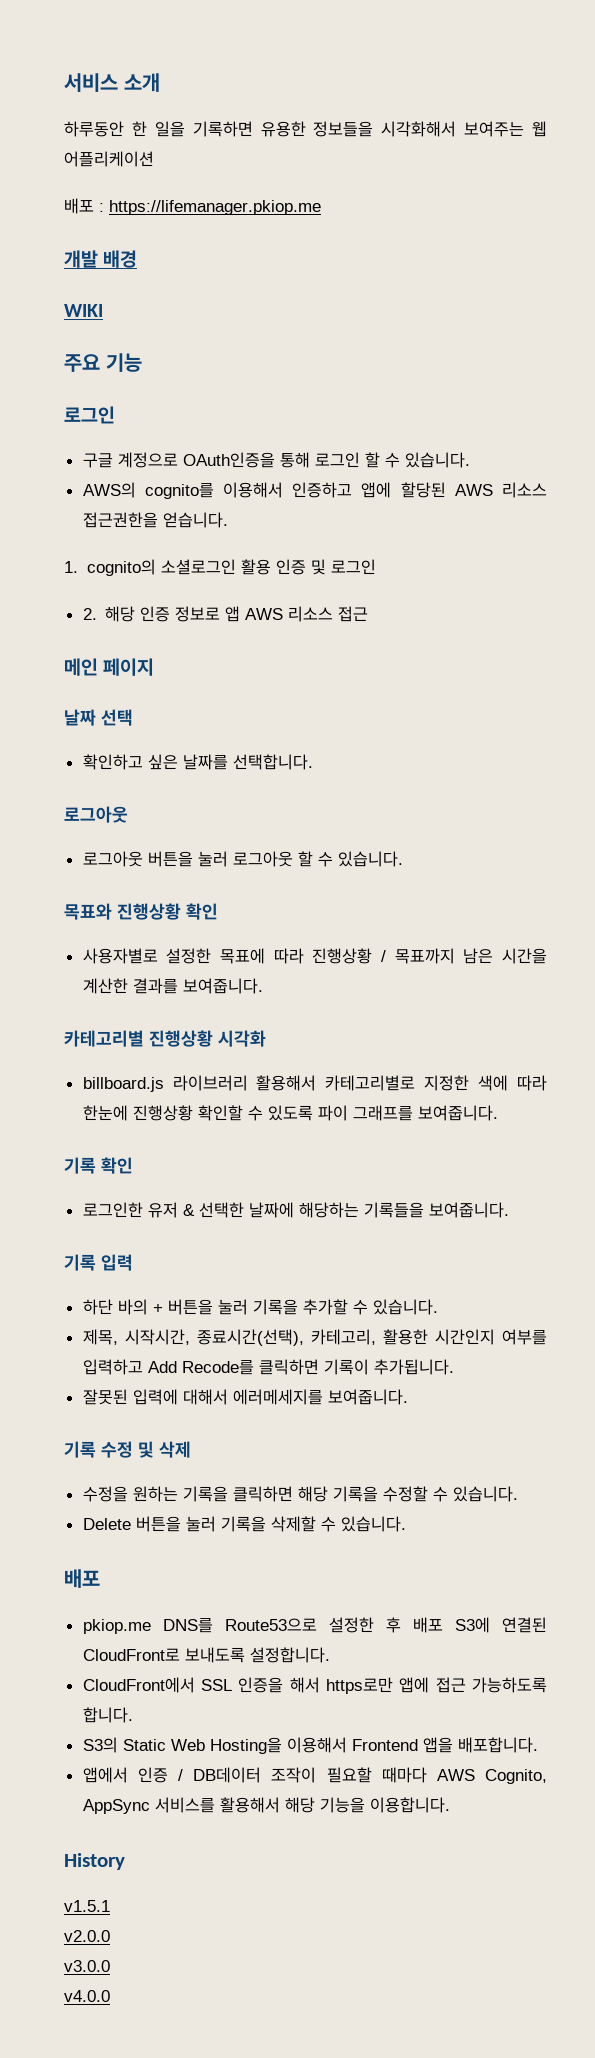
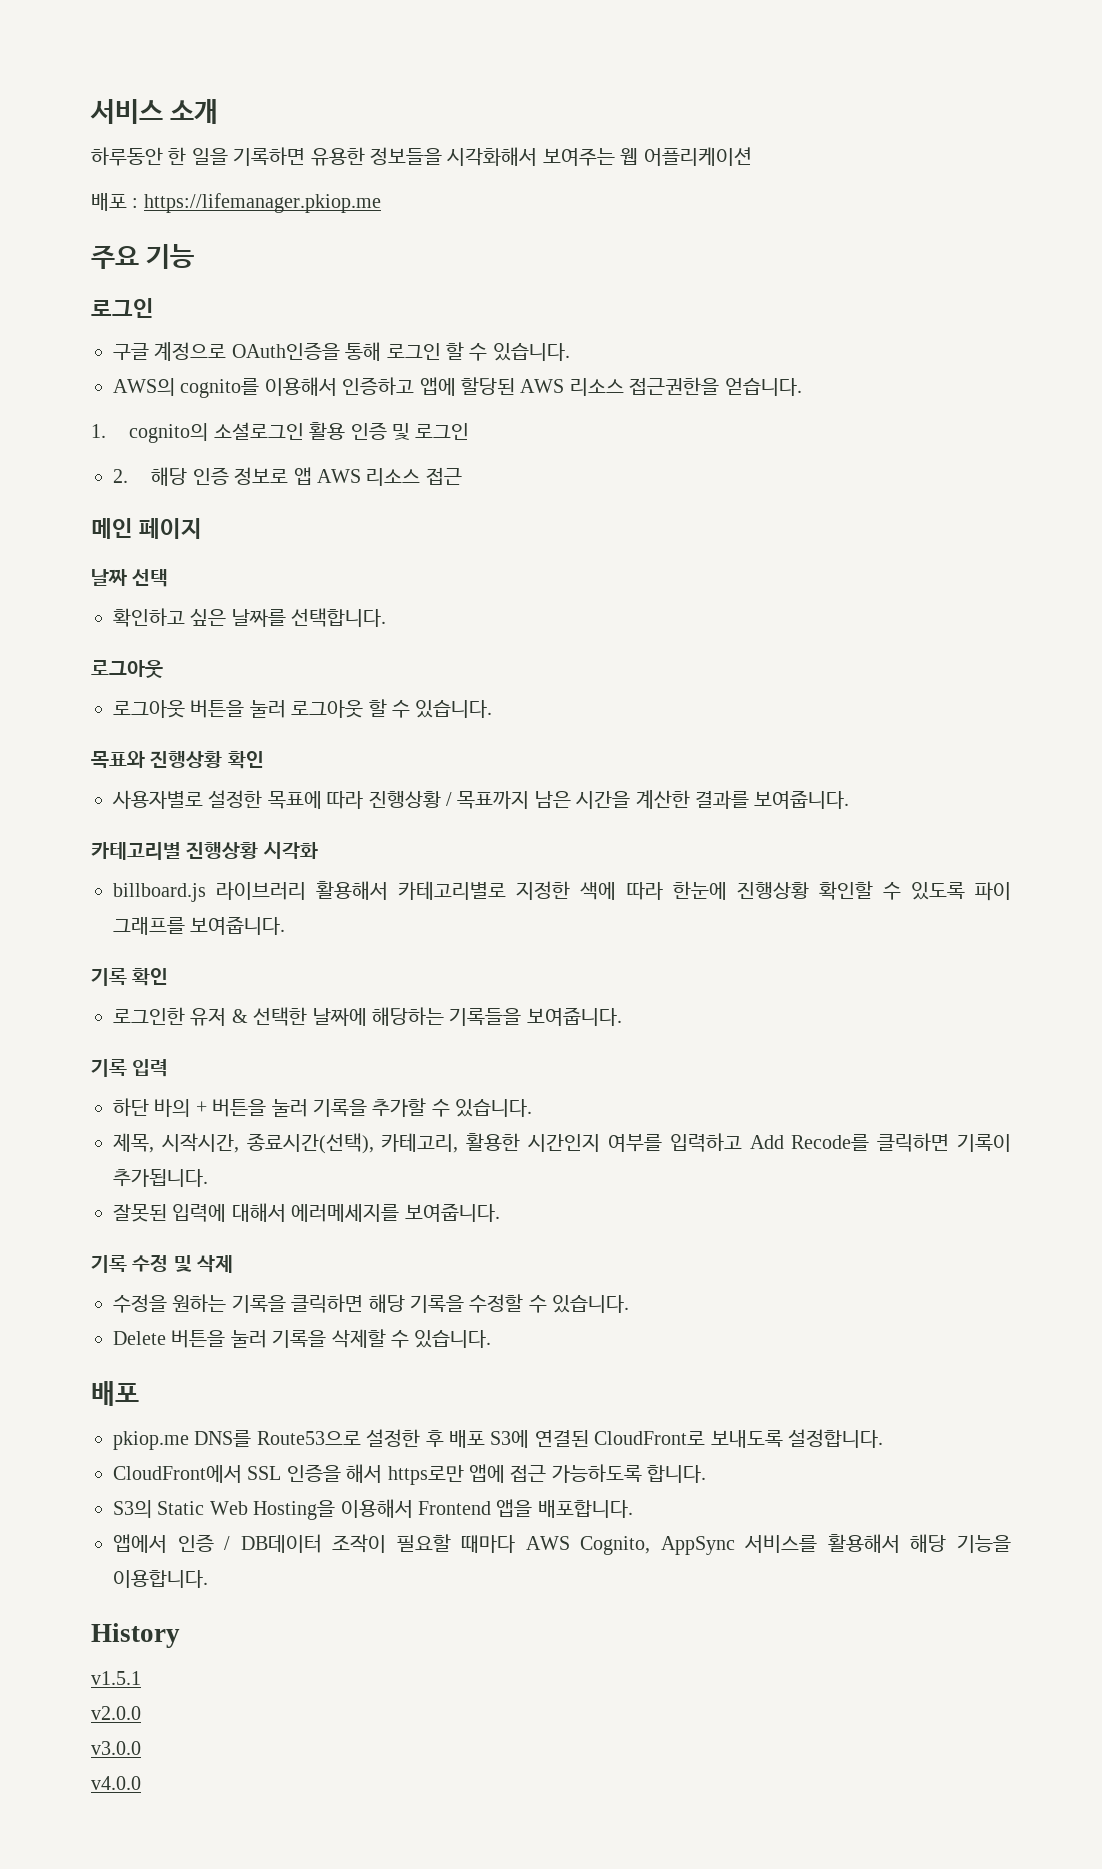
[64,250,138,268] [64,304,103,317] // 개발 배경 // WIKI -> (381, 203) none

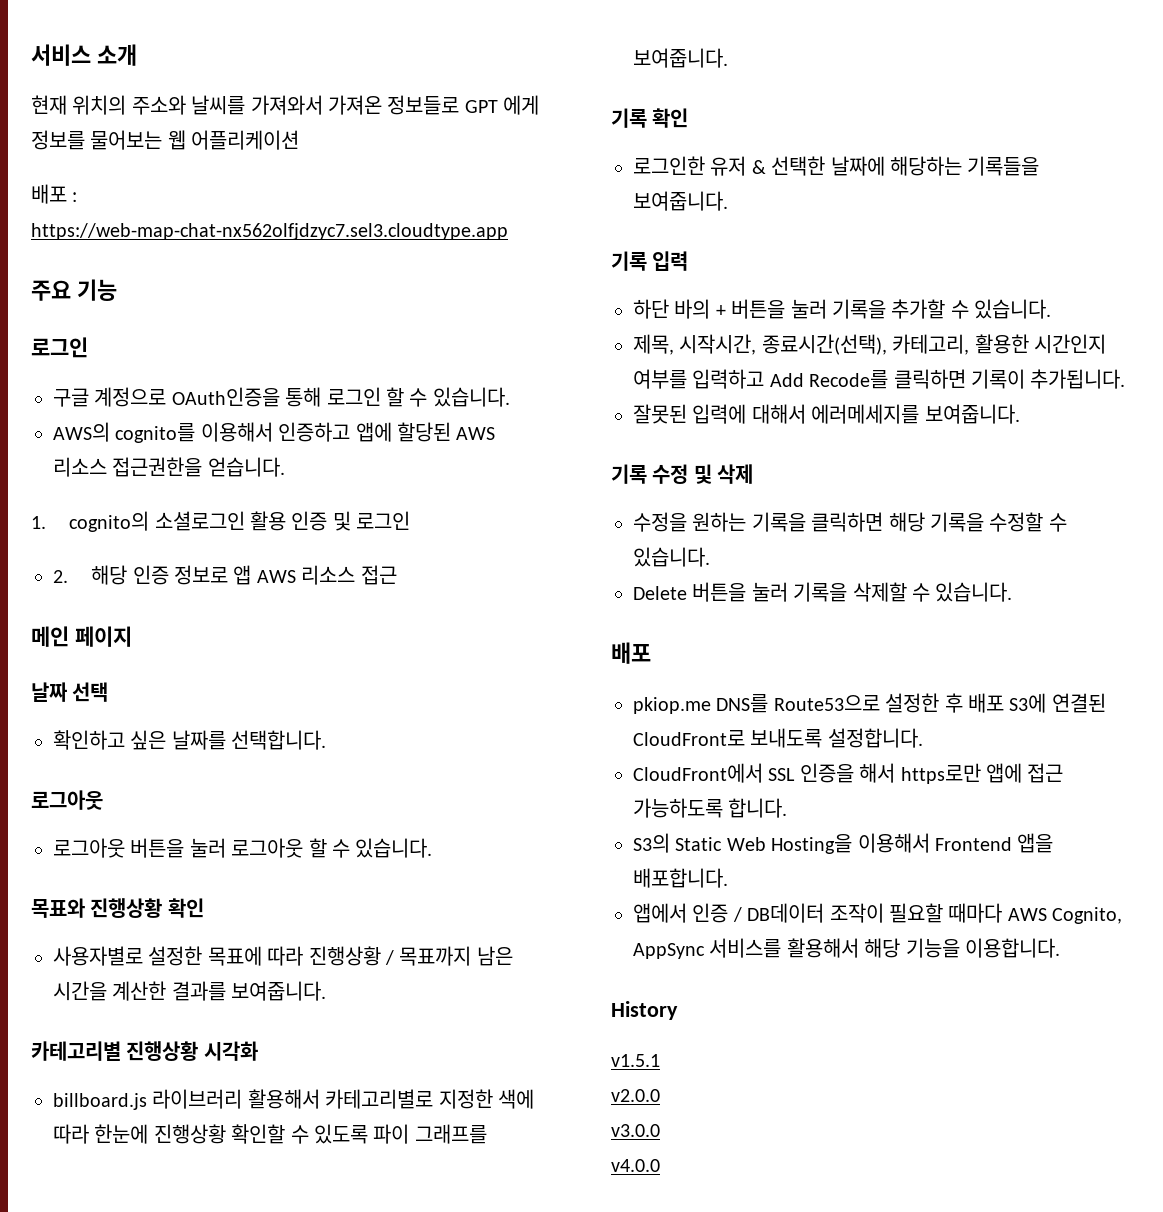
[91,147,615,166] 하루동안 한 일을 기록하면 유용한 정보들을 시각화해서 보여주는 -> [31,95,540,115] [31,130,163,150] 현재 위치의 주소와 날씨를 가져와서 가져온 정보들로 GPT 에게 정보를 물어보는
[143,193,381,213] https://lifemanager.pkiop.me -> [31,223,508,240] https://web-map-chat-nx562olfjdzyc7.sel3.cloudtype.app

